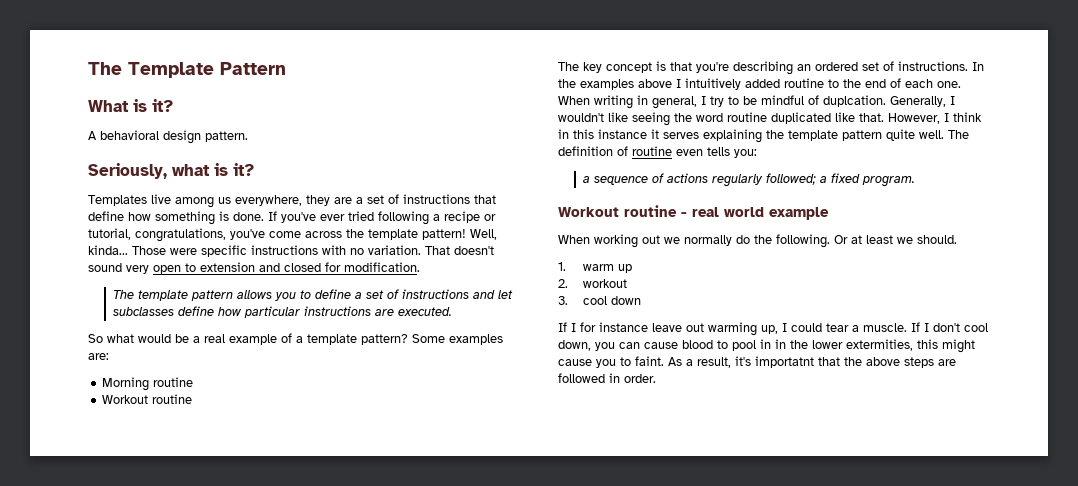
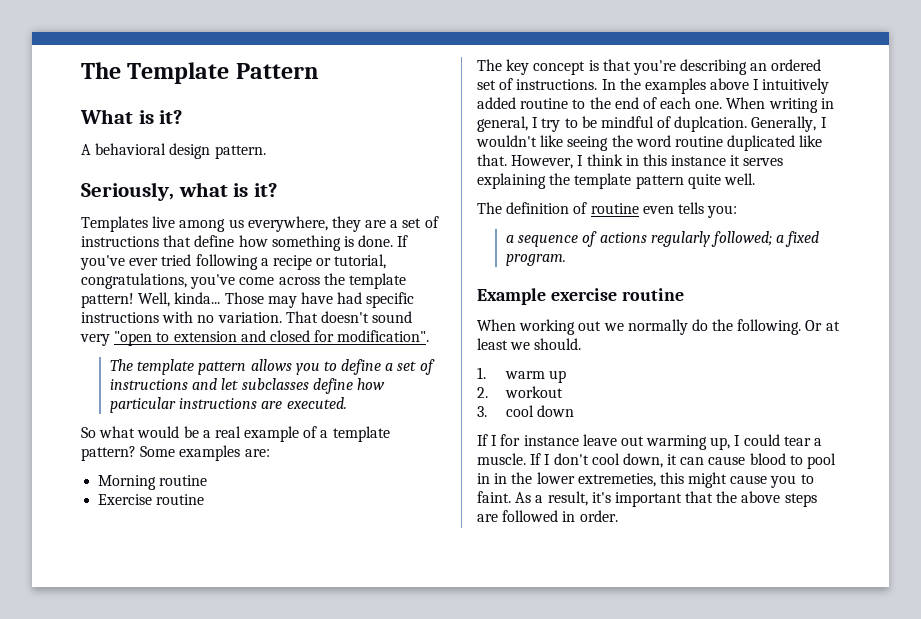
[170,248,197,255] were -> [267,292,363,308] may have had
[153,265,181,274] open -> [114,331,153,346] "open
[344,262,420,272] modification. -> [337,330,430,342] modification".
[102,395,149,404] Workout -> [98,494,153,505] Exercise
(944, 134) none -> (755, 179) //
[558,205,829,220] Workout routine - real world example -> [477,288,684,305] Example exercise routine
[595,342,615,351] you -> [667,454,678,465] it
[846,339,913,351] extermities, -> [577,473,656,487] extremeties,
[755,356,814,368] importatnt -> [614,492,682,507] important

